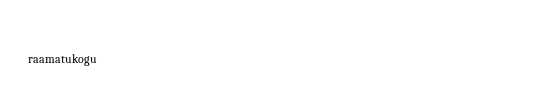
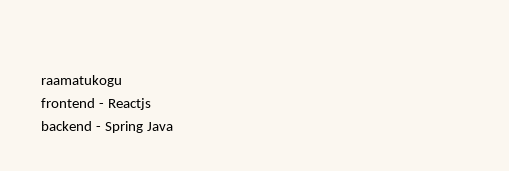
(97, 60) none -> [41,98,151,110] [41,121,173,133] // frontend - Reactjs // backend - Spring Java

